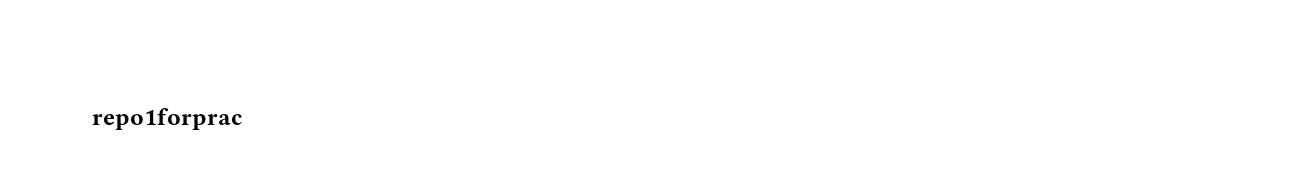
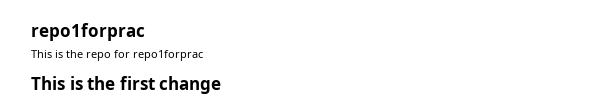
[92,108,242,130] repo1forprac -> [31,23,145,41] [31,50,203,61] [31,76,222,94] repo1forprac // This is the repo for repo1forprac // This is the first change

